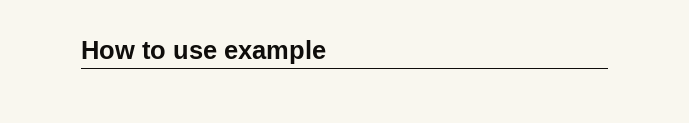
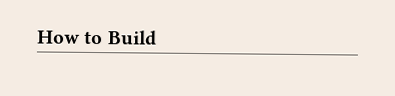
[173,40,326,64] use example -> [107,30,157,46] Build

